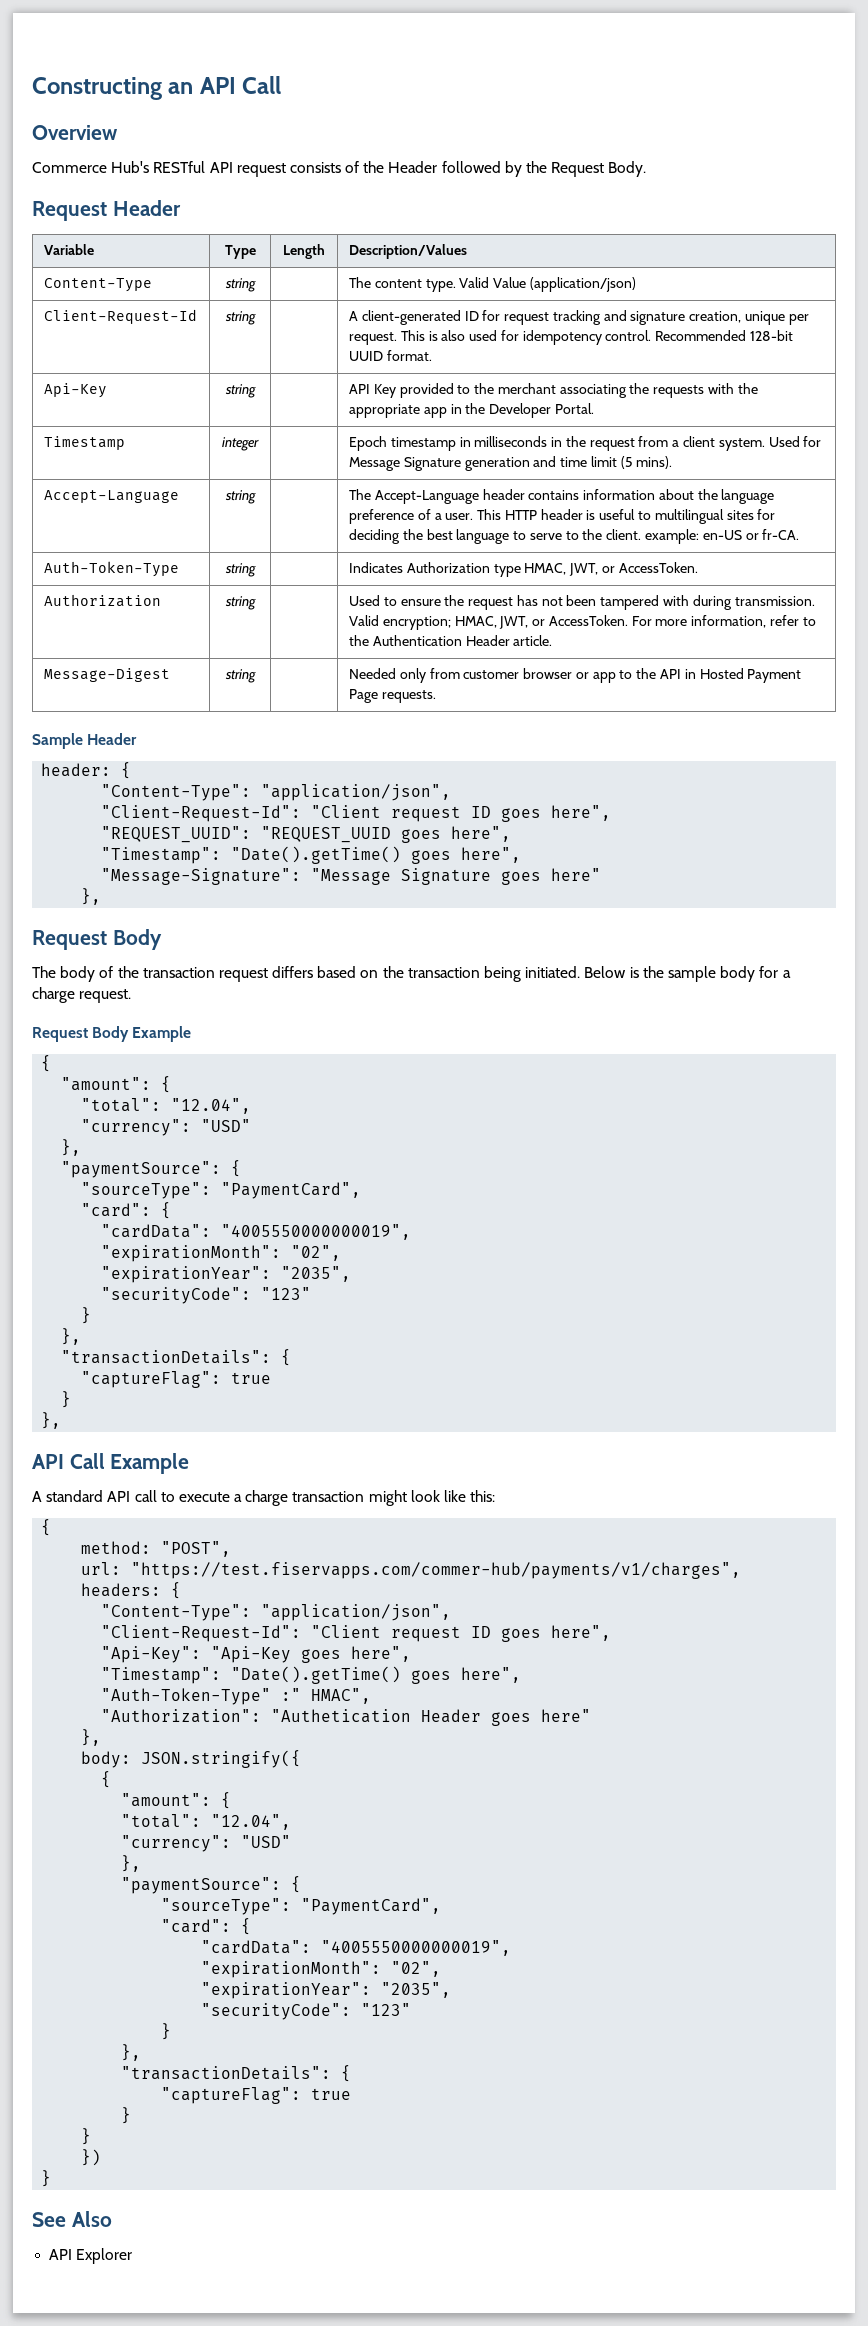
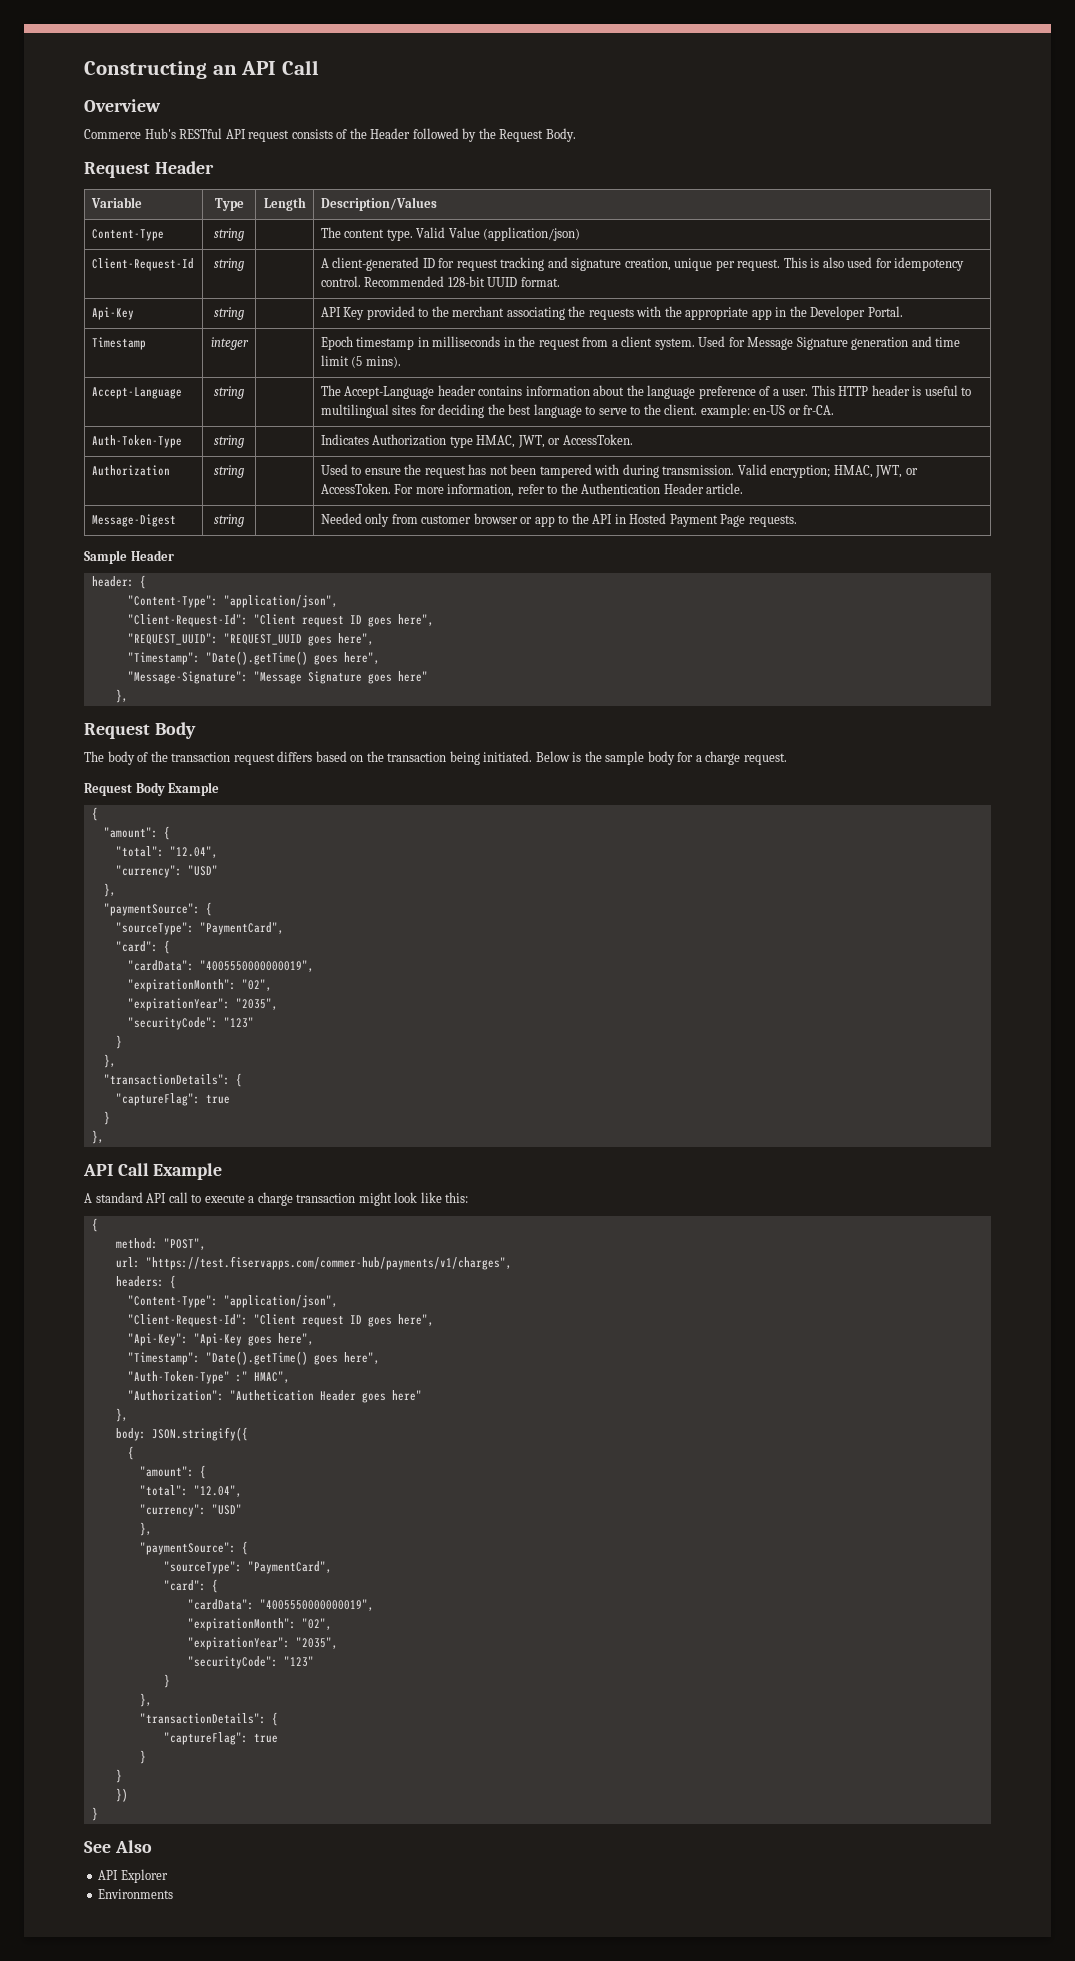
(133, 2256) none -> [98,1889,174,1899] // Environments

